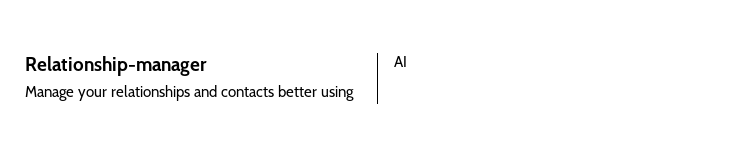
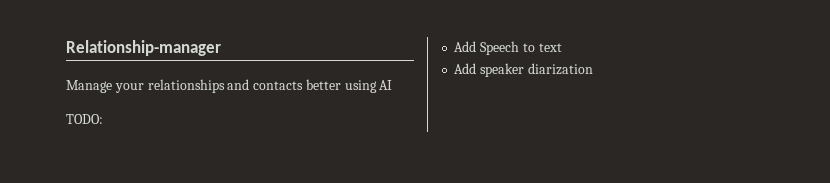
(407, 61) none -> [66,114,103,124] [454,41,562,55] [454,63,593,77] // TODO: // Add Speech to text // Add speaker diarization

